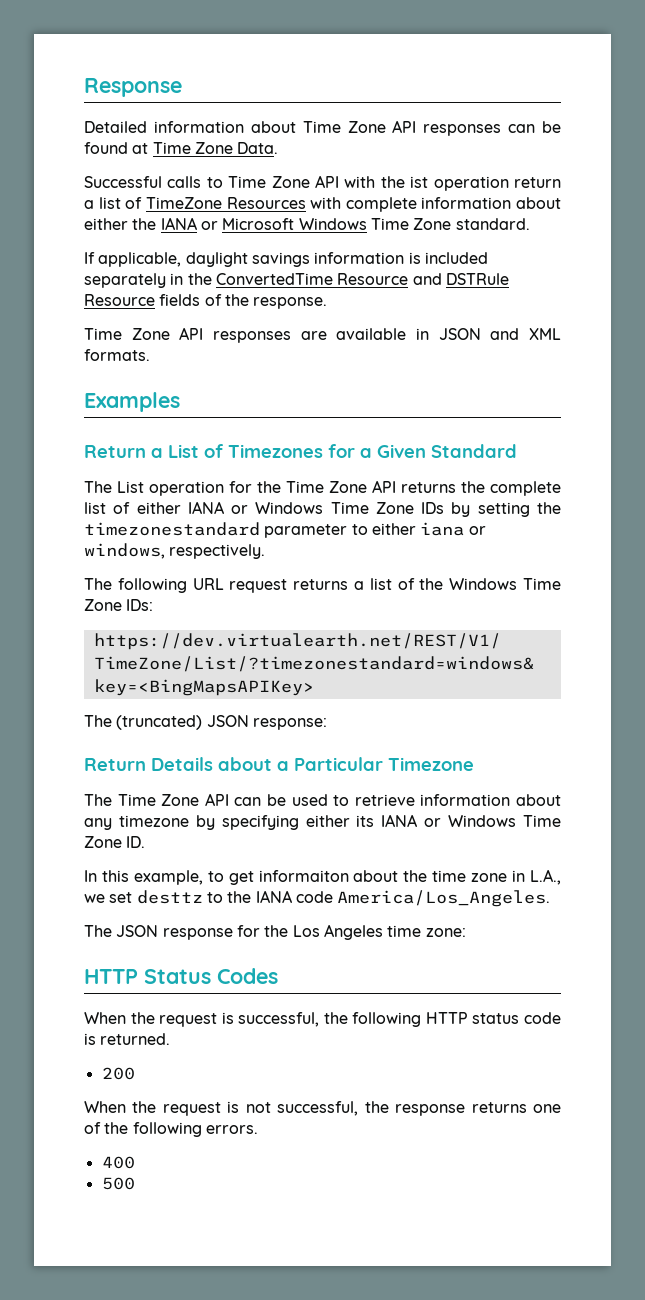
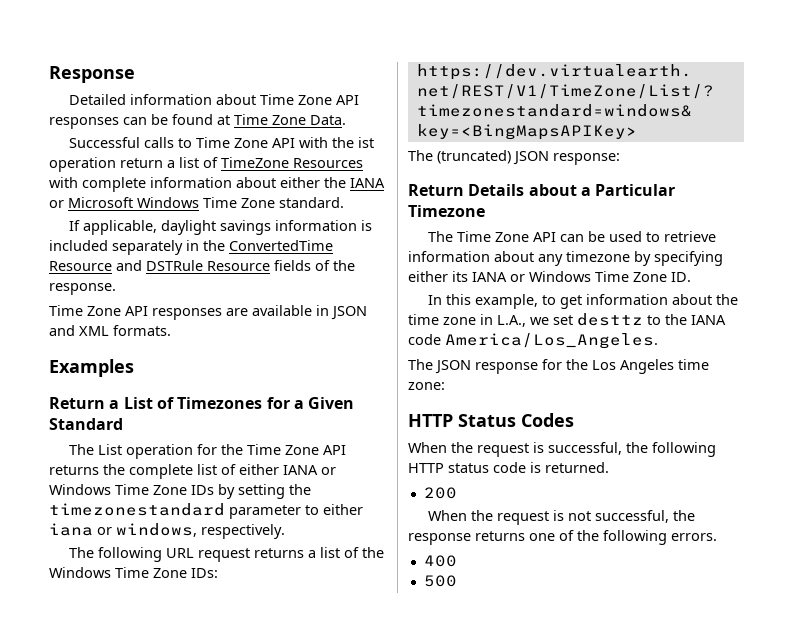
[258,870,349,882] informaiton -> [585,294,668,305] information

